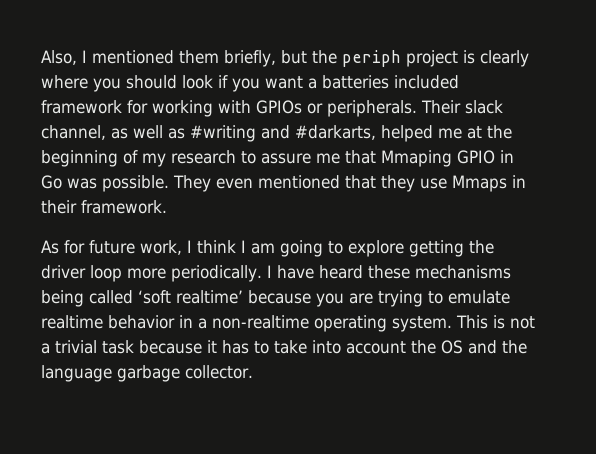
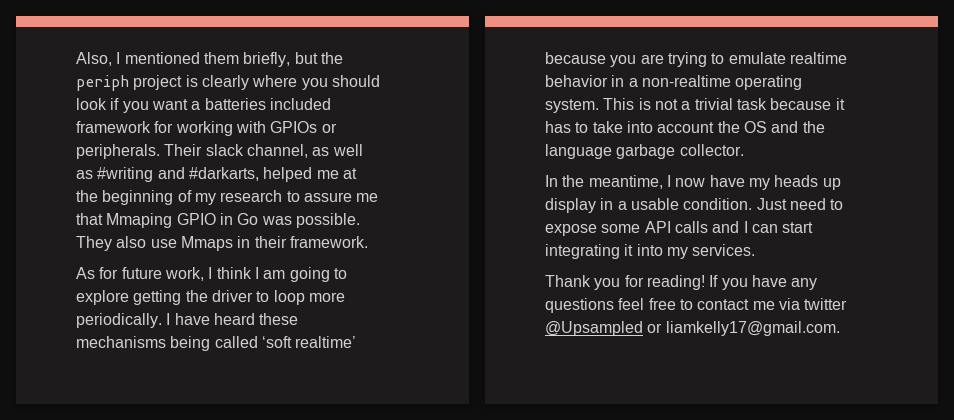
[216,175,415,192] even mentioned that they -> [116,236,147,248] also
(86, 272) none -> [256,291,270,302] to
(253, 372) none -> [545,175,841,190] [545,198,844,213] [545,221,814,236] [545,244,756,259] [545,275,818,290] [545,298,848,313] [545,321,840,336] // In the meantime, I now have my heads up display in a usable condition. Just need to expose some API calls and I can start integrating it into my services. // Thank you for reading! If you have any questions feel free to contact me via twitter @Upsampled or liamkelly17@gmail.com.

